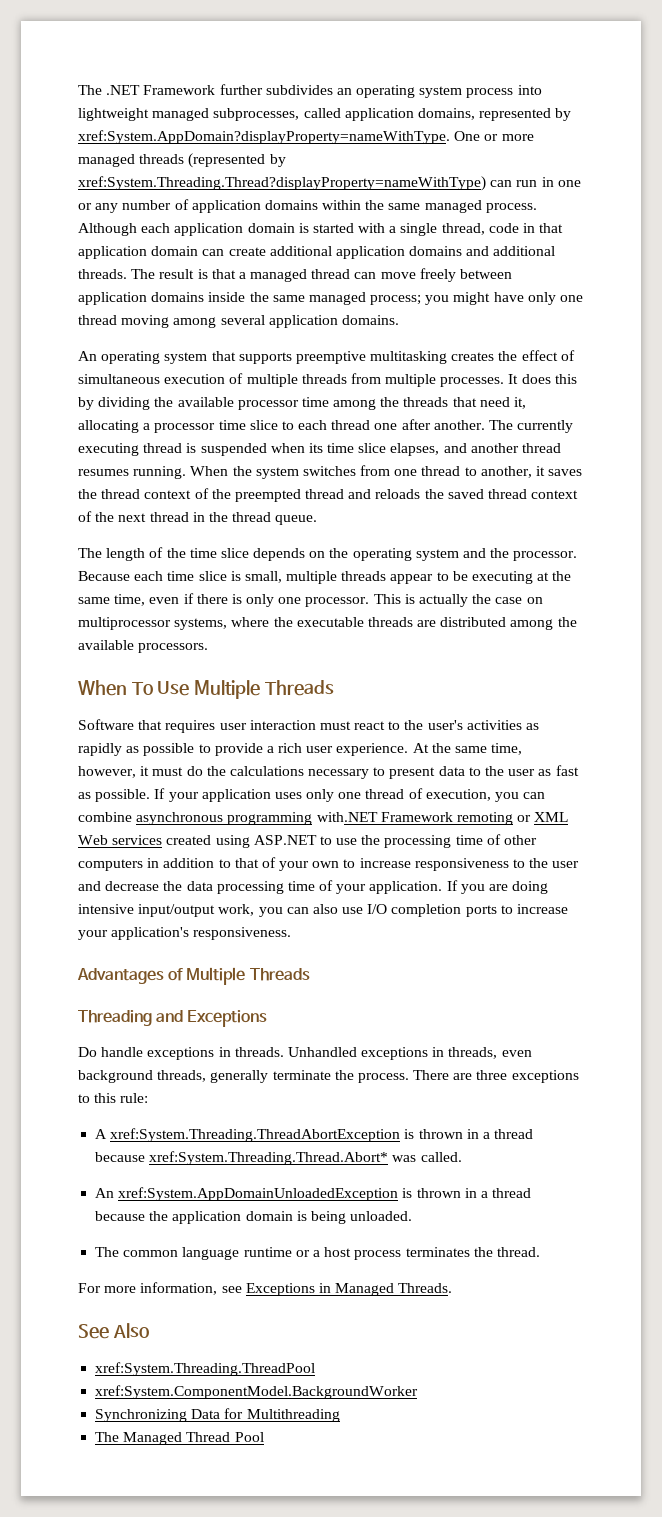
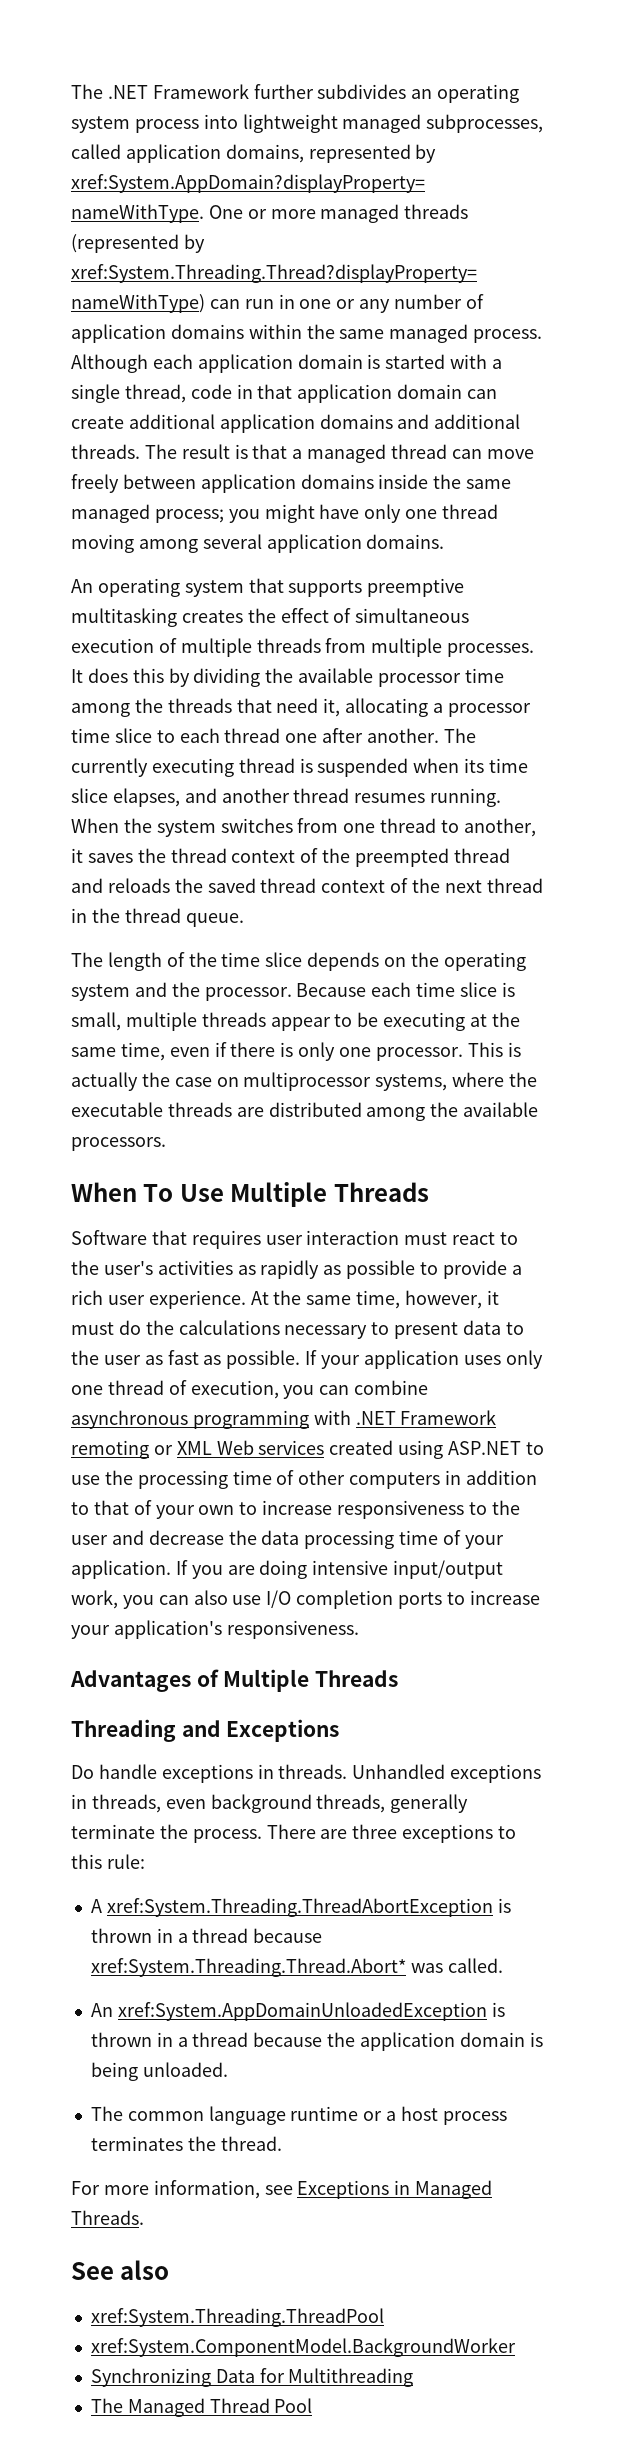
[316,812,378,822] with.NET -> [313,1410,396,1425] with .NET
[112,1323,149,1338] Also -> [120,2260,170,2280] also

